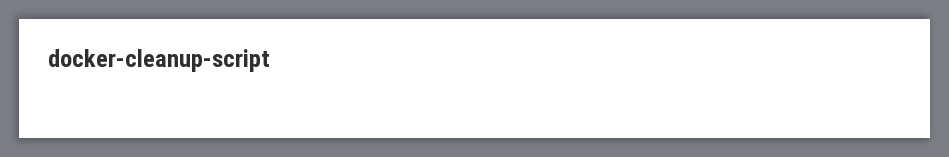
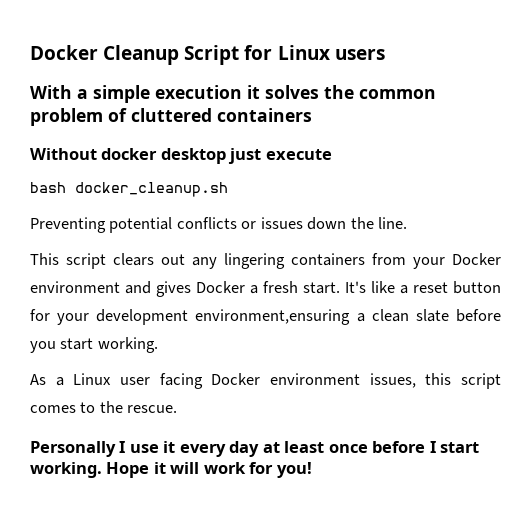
[48,49,270,72] docker-cleanup-script -> [30,45,385,65] [30,85,436,103] [30,108,312,126] [30,148,332,164] [30,182,228,197] [30,217,408,233] [30,253,501,269] [30,281,501,297] [30,309,502,325] [30,337,158,353] [30,373,502,389] [30,401,178,413] [30,441,480,457] [30,462,312,478] Docker Cleanup Script for Linux users // With a simple execution it solves the common problem of cluttered containers // Without docker desktop just execute // bash docker_cleanup.sh // Preventing potential conflicts or issues down the line. // This script clears out any lingering containers from your Docker environment and gives Docker a fresh start. It's like a reset button for your development environment,ensuring a clean slate before you start working. // As a Linux user facing Docker environment issues, this script comes to the rescue. // Personally I use it every day at least once before I start working. Hope it will work for you!

